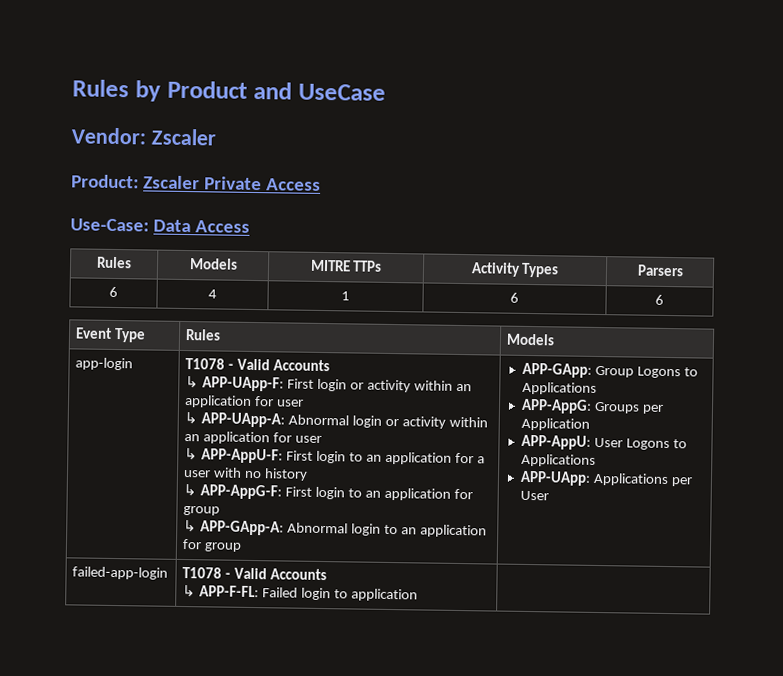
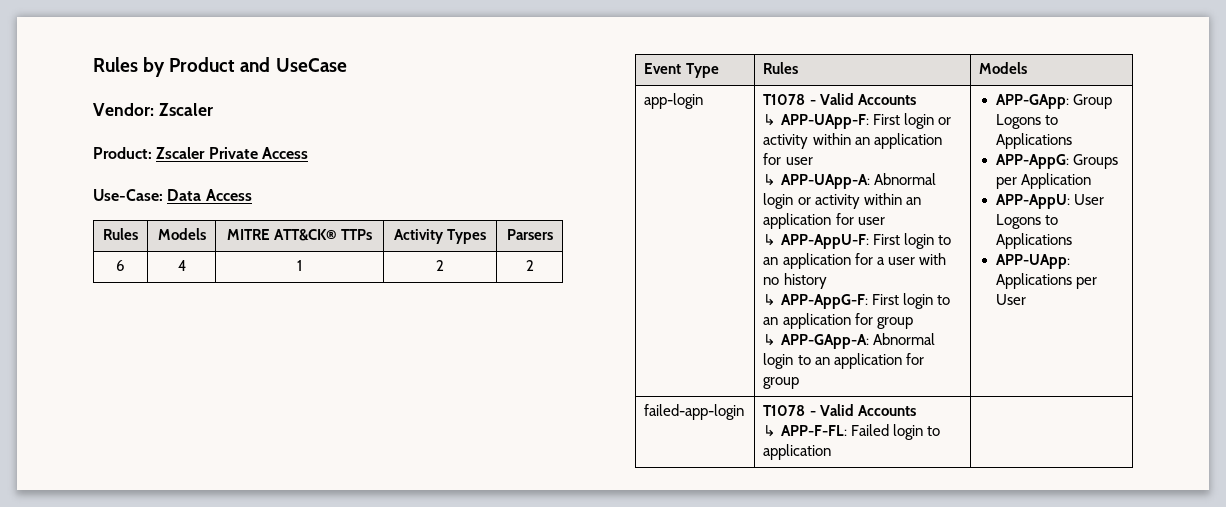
(351, 265) none -> [274,229,337,241] ATT&CK®
[510,292,519,303] [655,294,664,305] 6 | 6 -> [436,260,444,271] [525,260,534,271] 2 | 2

